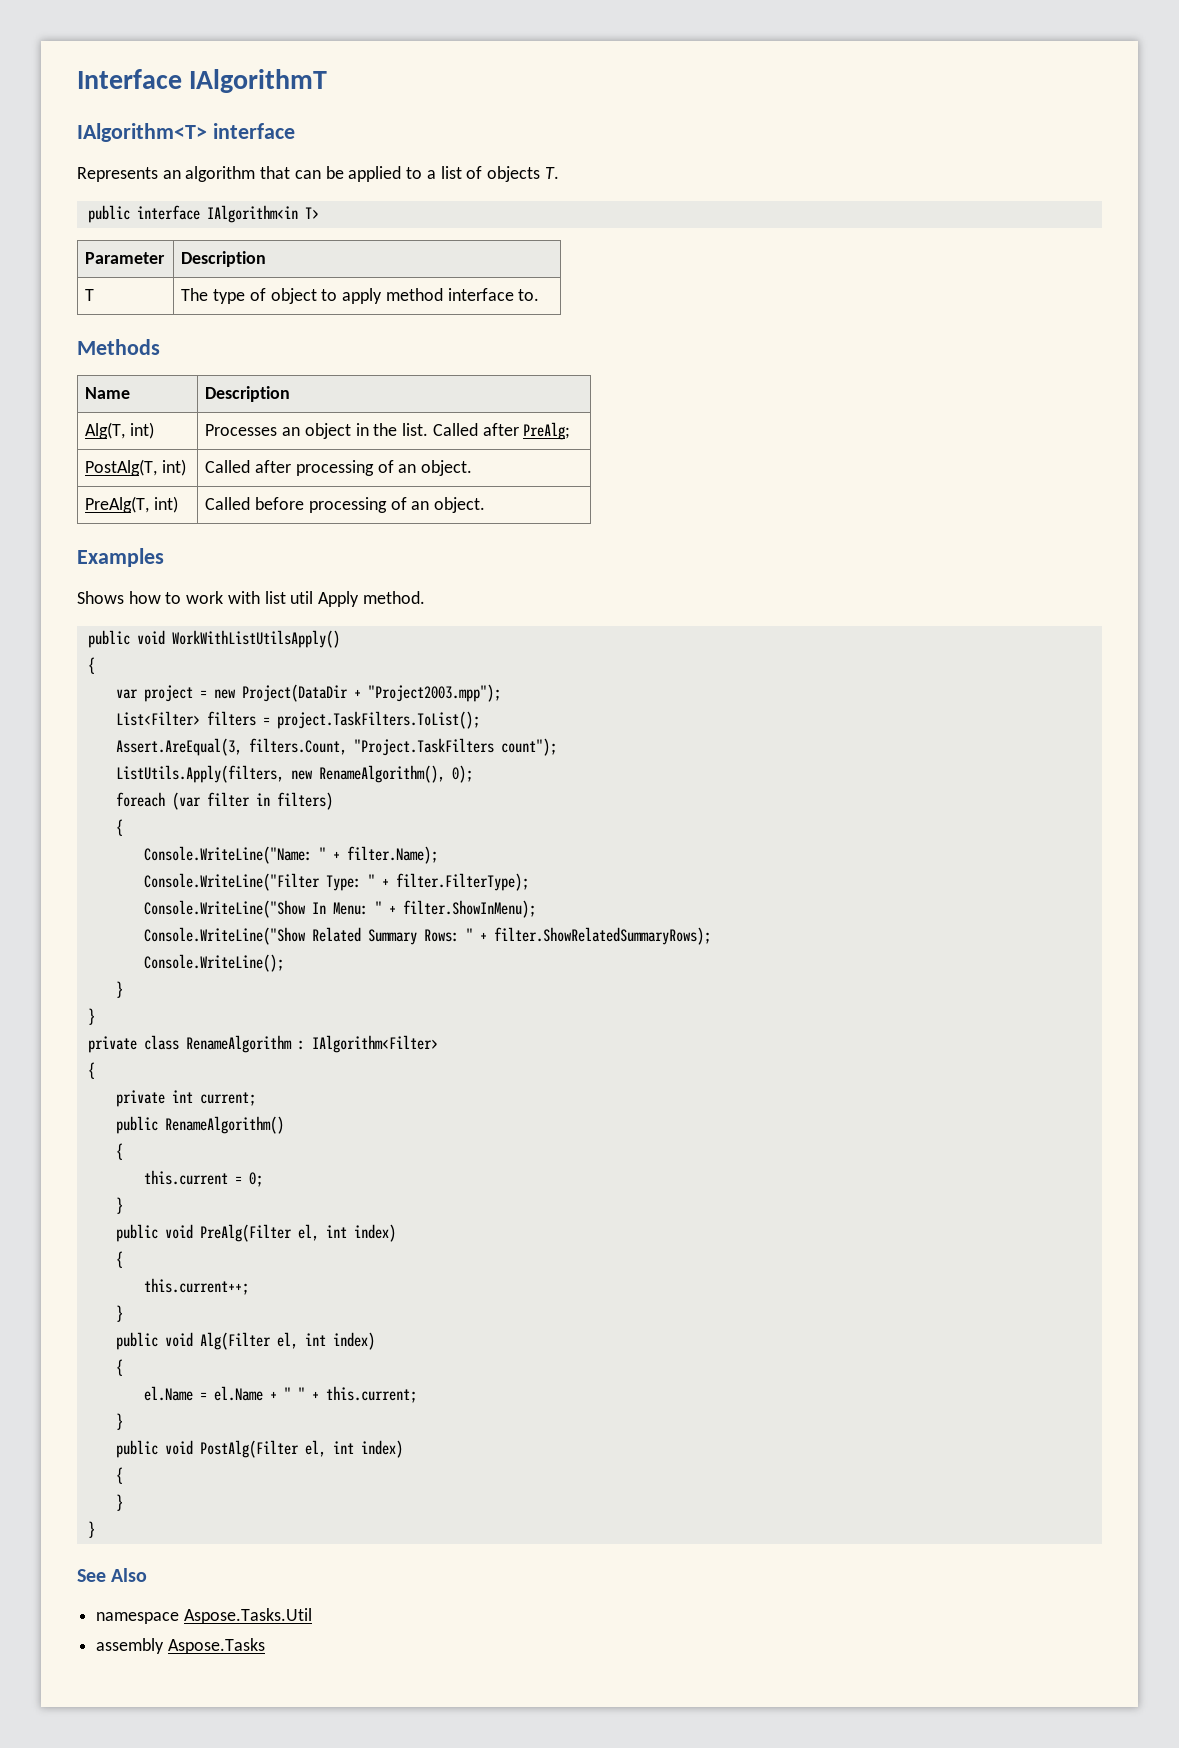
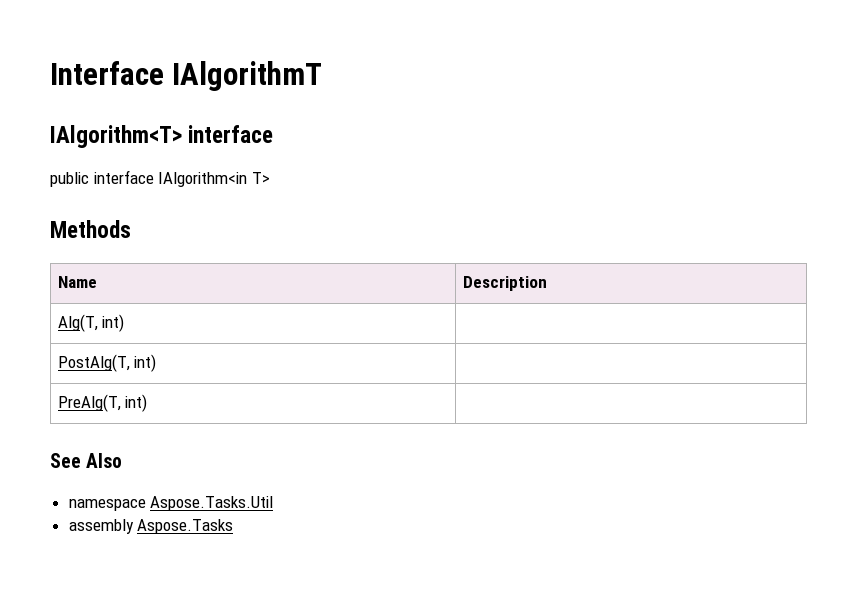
[77,166,559,182] [87,205,319,223] [85,252,166,264] [181,251,267,267] [85,289,95,301] [181,288,540,304] Represents an algorithm that can be applied to a list of objects T. // public interface IAlgorithm<in T> // Parameter | Description // T | The type of object to apply method interface to. -> [50,170,270,187] public interface IAlgorithm<in T>
[205,422,571,440] [85,459,187,476] [205,460,473,476] [85,496,179,513] [205,497,486,513] [77,548,164,567] [77,591,425,607] [87,630,340,648] [87,657,95,674] [115,684,501,702] [115,711,480,729] [115,738,557,756] [115,765,473,783] [115,792,333,810] [115,819,123,836] [143,846,438,864] [143,873,529,891] [143,900,536,918] [143,927,711,945] [143,954,284,972] [115,981,123,998] [87,1008,95,1025] [87,1035,438,1053] [87,1062,95,1079] [115,1090,256,1107] [115,1116,284,1134] [115,1143,123,1160] [143,1170,263,1187] [115,1197,123,1214] [115,1224,396,1242] [115,1251,123,1268] [143,1278,249,1295] [115,1305,123,1322] [115,1332,375,1350] [115,1359,123,1376] [143,1386,417,1403] [115,1413,123,1430] [115,1440,403,1458] [115,1467,123,1484] [115,1494,123,1511] [87,1521,95,1538] Processes an object in the list. Called after PreAlg; // PostAlg(T, int) | Called after processing of an object. // PreAlg(T, int) | Called before processing of an object. // Examples // Shows how to work with list util Apply method. // public void WorkWithListUtilsApply() // { // var project = new Project(DataDir + "Project2003.mpp"); // List<Filter> filters = project.TaskFilters.ToList(); // Assert.AreEqual(3, filters.Count, "Project.TaskFilters count"); // ListUtils.Apply(filters, new RenameAlgorithm(), 0); // foreach (var filter in filters) // { // Console.WriteLine("Name: " + filter.Name); // Console.WriteLine("Filter Type: " + filter.FilterType); // Console.WriteLine("Show In Menu: " + filter.ShowInMenu); // Console.WriteLine("Show Related Summary Rows: " + filter.ShowRelatedSummaryRows); // Console.WriteLine(); // } // } // private class RenameAlgorithm : IAlgorithm<Filter> // { // private int current; // public RenameAlgorithm() // { // this.current = 0; // } // public void PreAlg(Filter el, int index) // { // this.current++; // } // public void Alg(Filter el, int index) // { // el.Name = el.Name + " " + this.current; // } // public void PostAlg(Filter el, int index) // { // } // } -> [57,354,157,372] [57,394,148,412] // PostAlg(T, int) | // PreAlg(T, int) |

